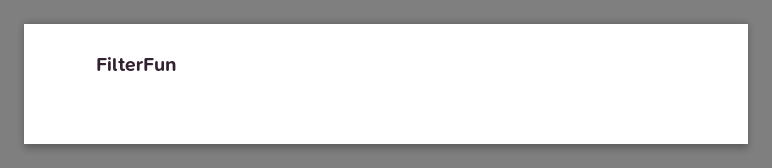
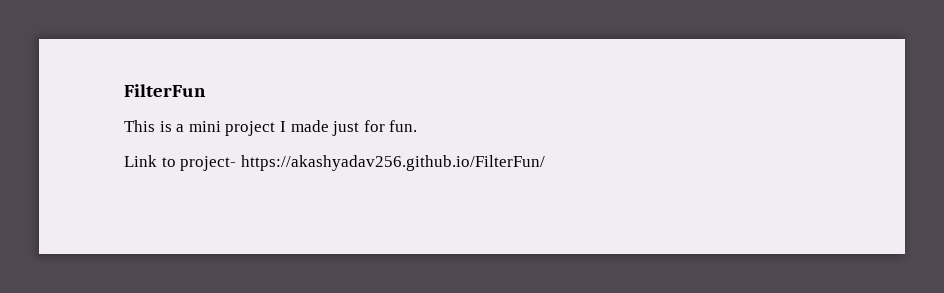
(177, 64) none -> [124,120,418,136] [124,155,545,171] // This is a mini project I made just for fun. // Link to project- https://akashyadav256.github.io/FilterFun/

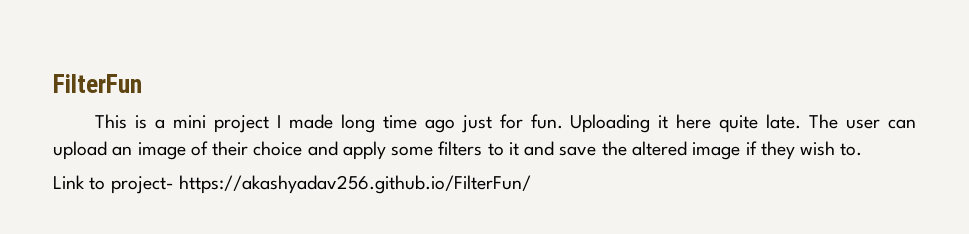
(329, 126) none -> [340,114,455,133] long time ago
(418, 126) none -> [570,114,917,133] [53,141,863,160] Uploading it here quite late. The user can upload an image of their choice and apply some filters to it and save the altered image if they wish to.

